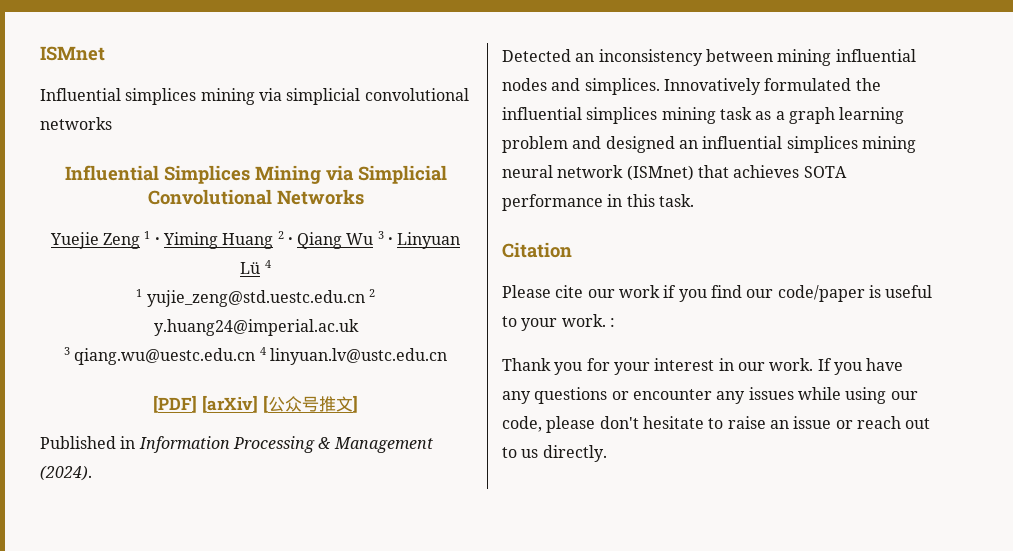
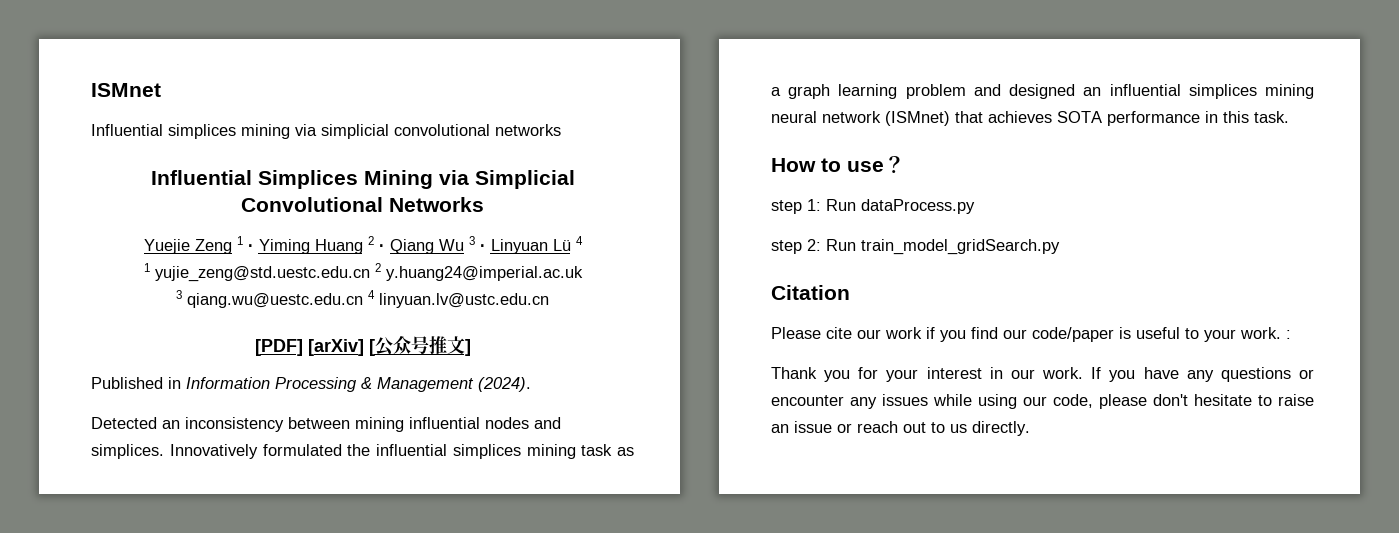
(694, 200) none -> [771,156,905,174] [771,199,975,214] [771,239,1060,255] // How to use？ // step 1: Run dataProcess.py // step 2: Run train_model_gridSearch.py

